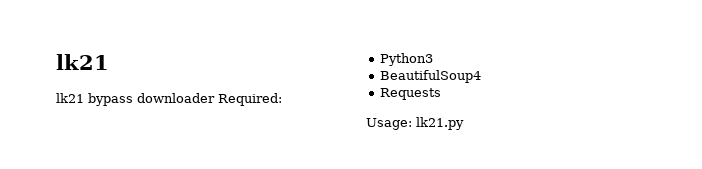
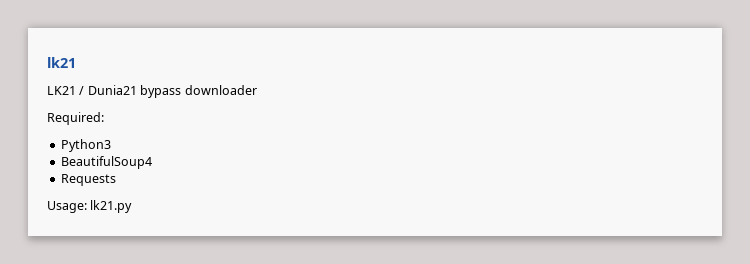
[56,93,84,103] lk21 -> [47,85,137,95] LK21 / Dunia21
(215, 98) none -> (257, 90) //

